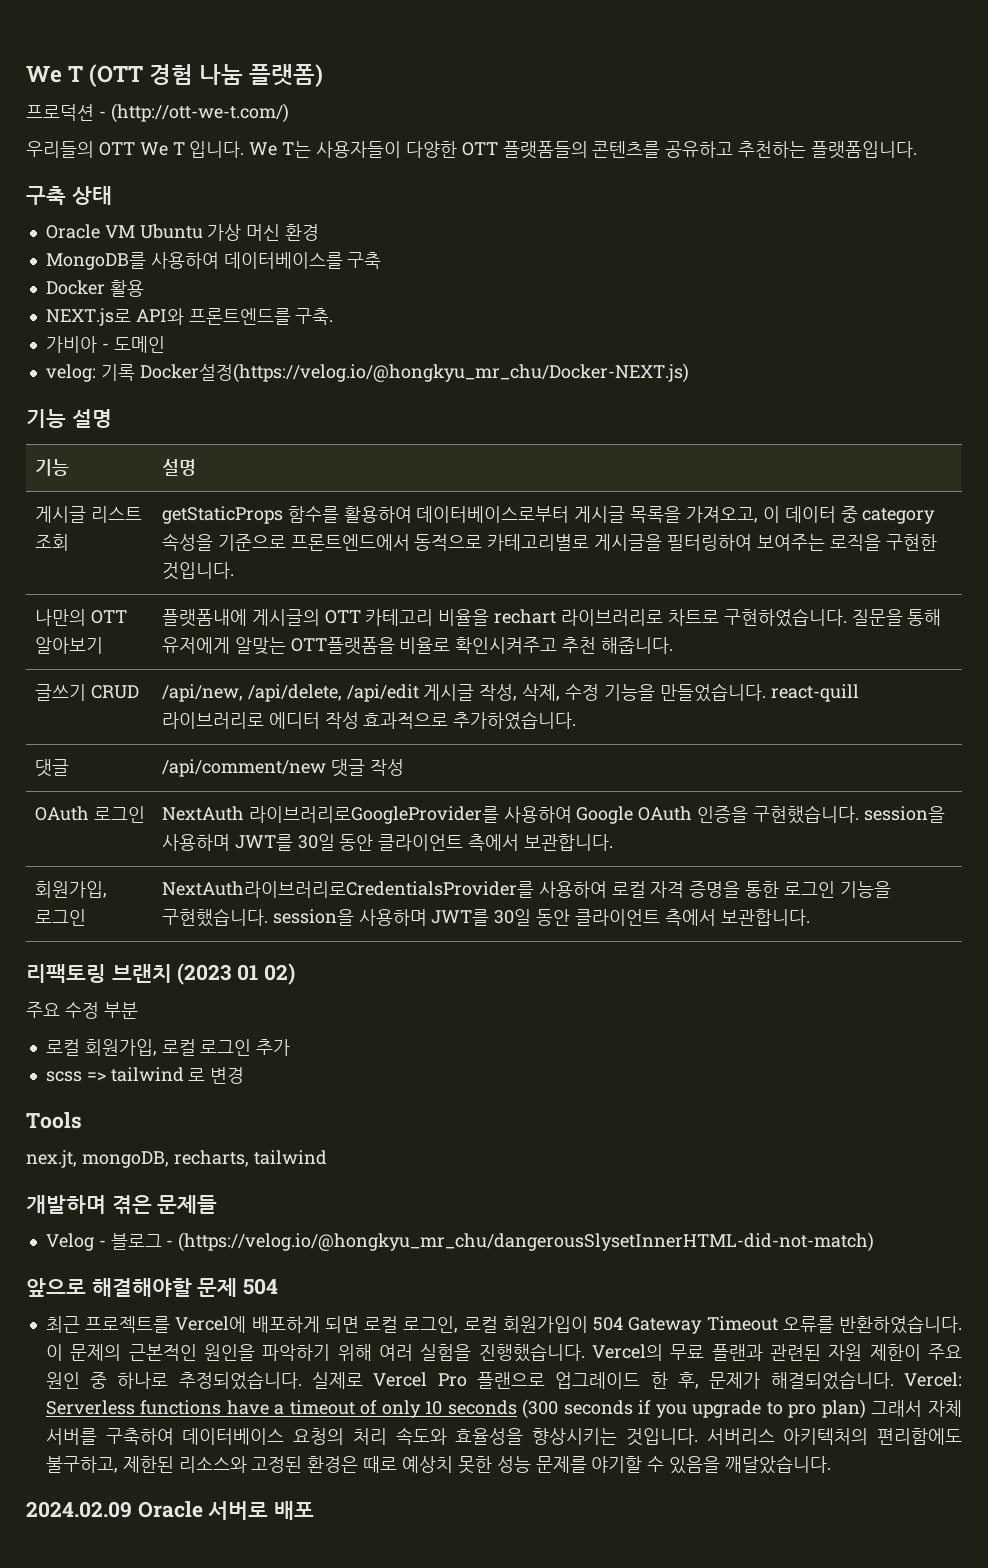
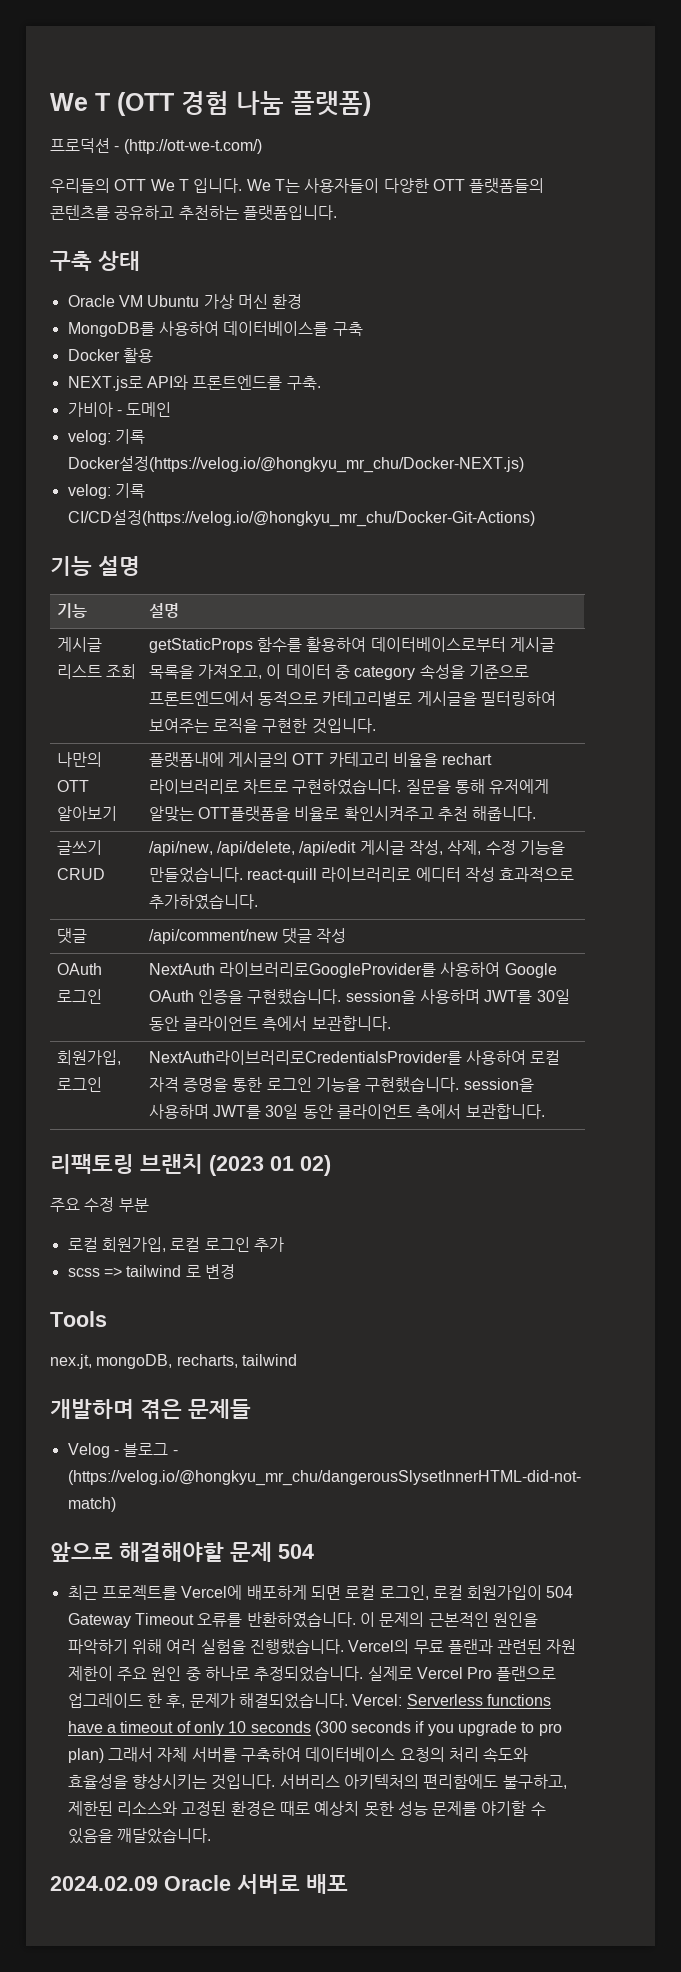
(689, 373) none -> [67,483,145,499] [67,510,535,527] // velog: 기록 CI/CD설정(https://velog.io/@hongkyu_mr_chu/Docker-Git-Actions)

